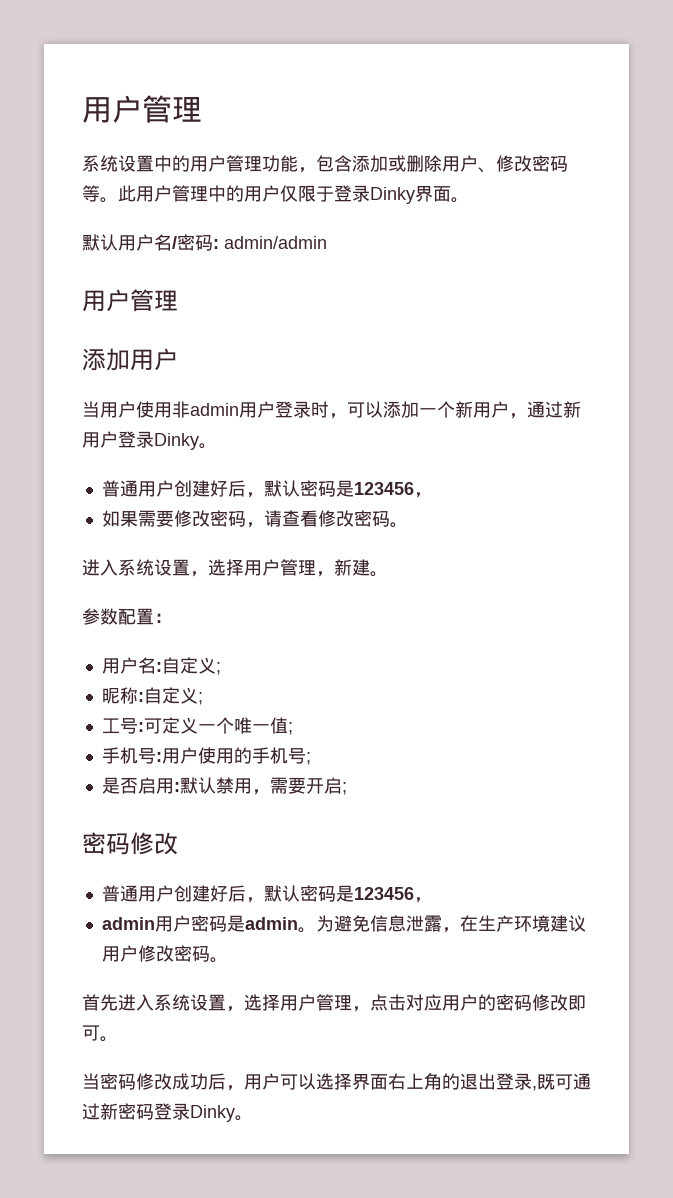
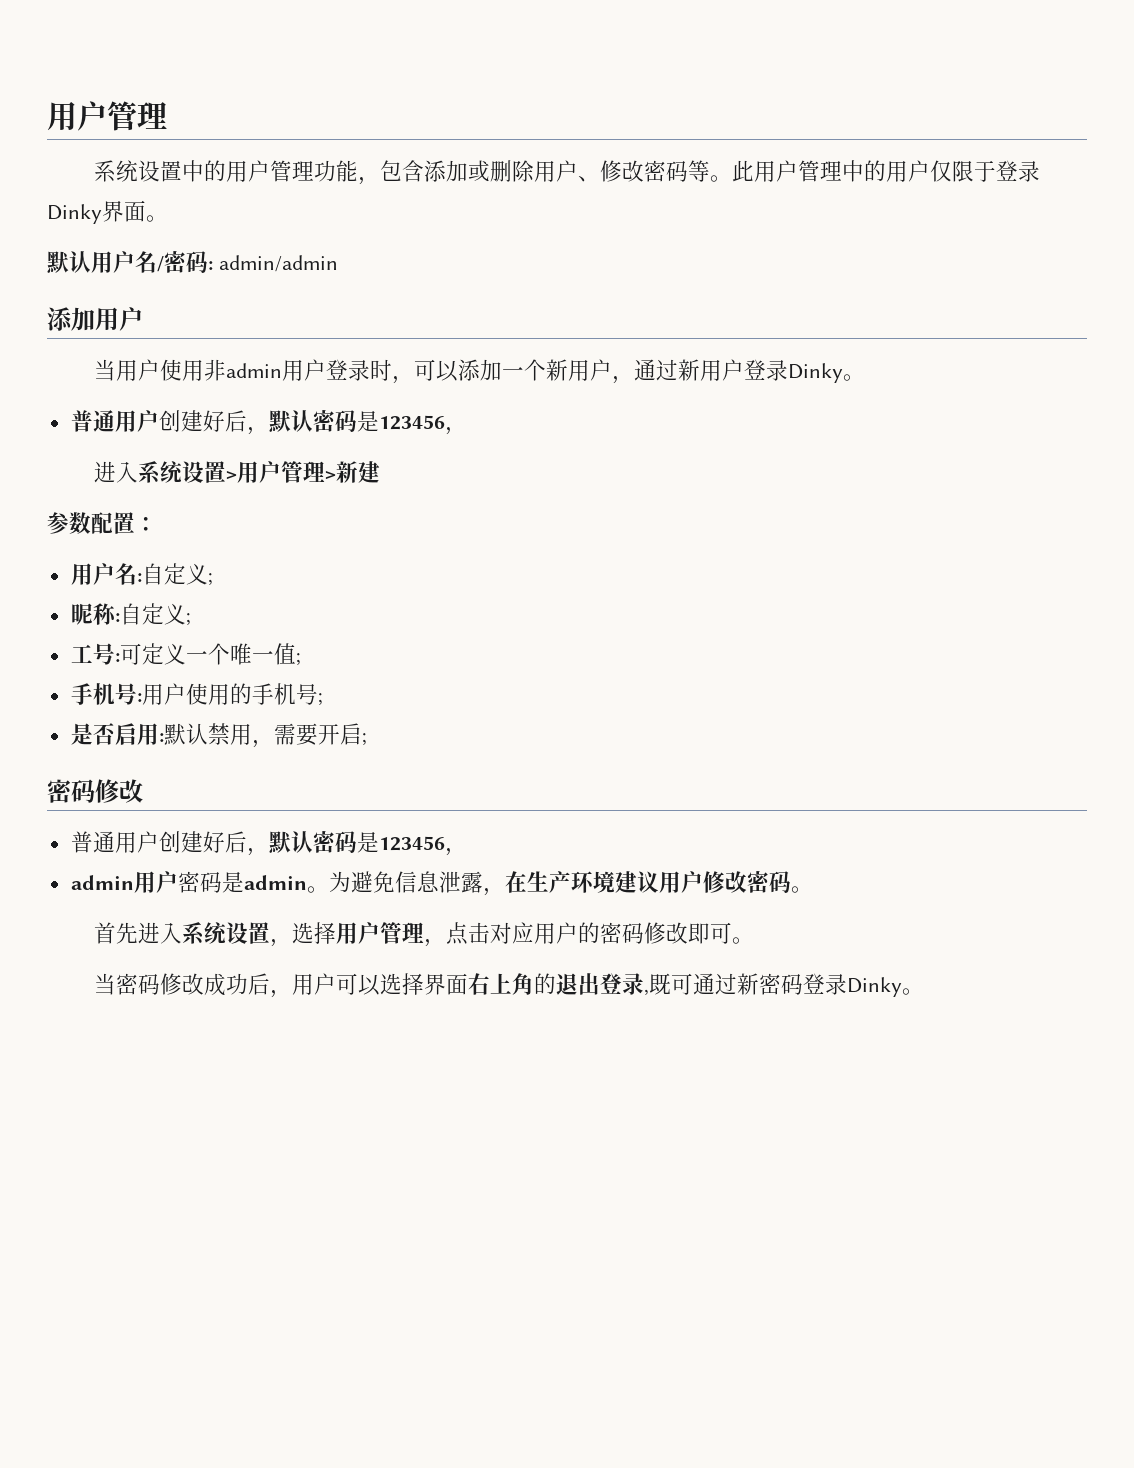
[82,289,178,312] // 用户管理 -> (338, 263) none
[101,510,408,528] [82,559,334,577] // 如果需要修改密码，请查看修改密码。 // 进入系统设置，选择用户管理， -> [93,461,336,484] // 进入系统设置>用户管理>
[370,571,388,577] 。 -> (380, 472) none

